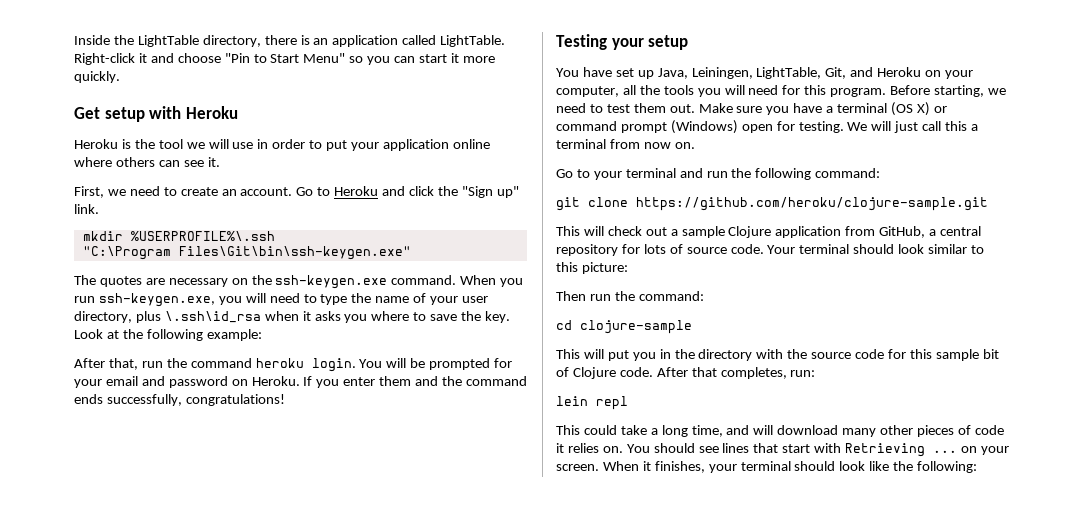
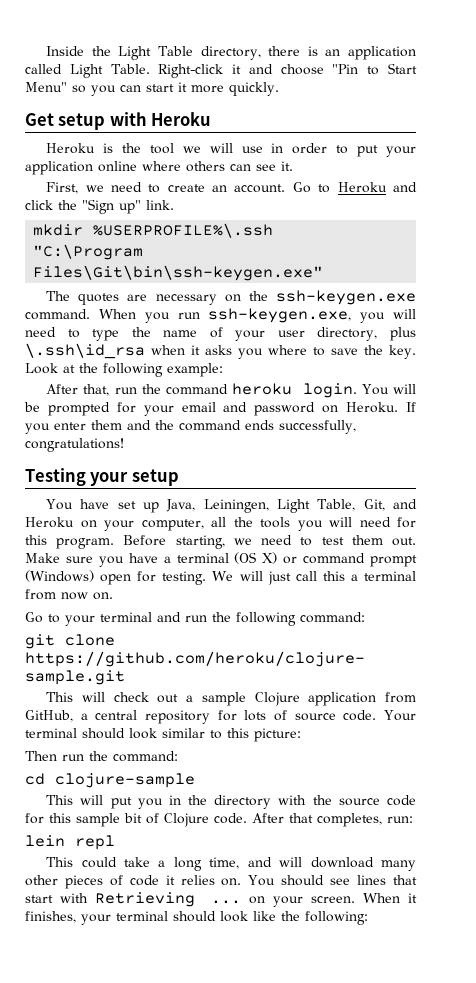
[137,35,199,47] LightTable -> [118,46,193,60] Light Table
[440,35,506,47] LightTable. -> [69,64,150,78] Light Table.
[756,67,822,79] LightTable, -> [277,499,356,513] Light Table,

